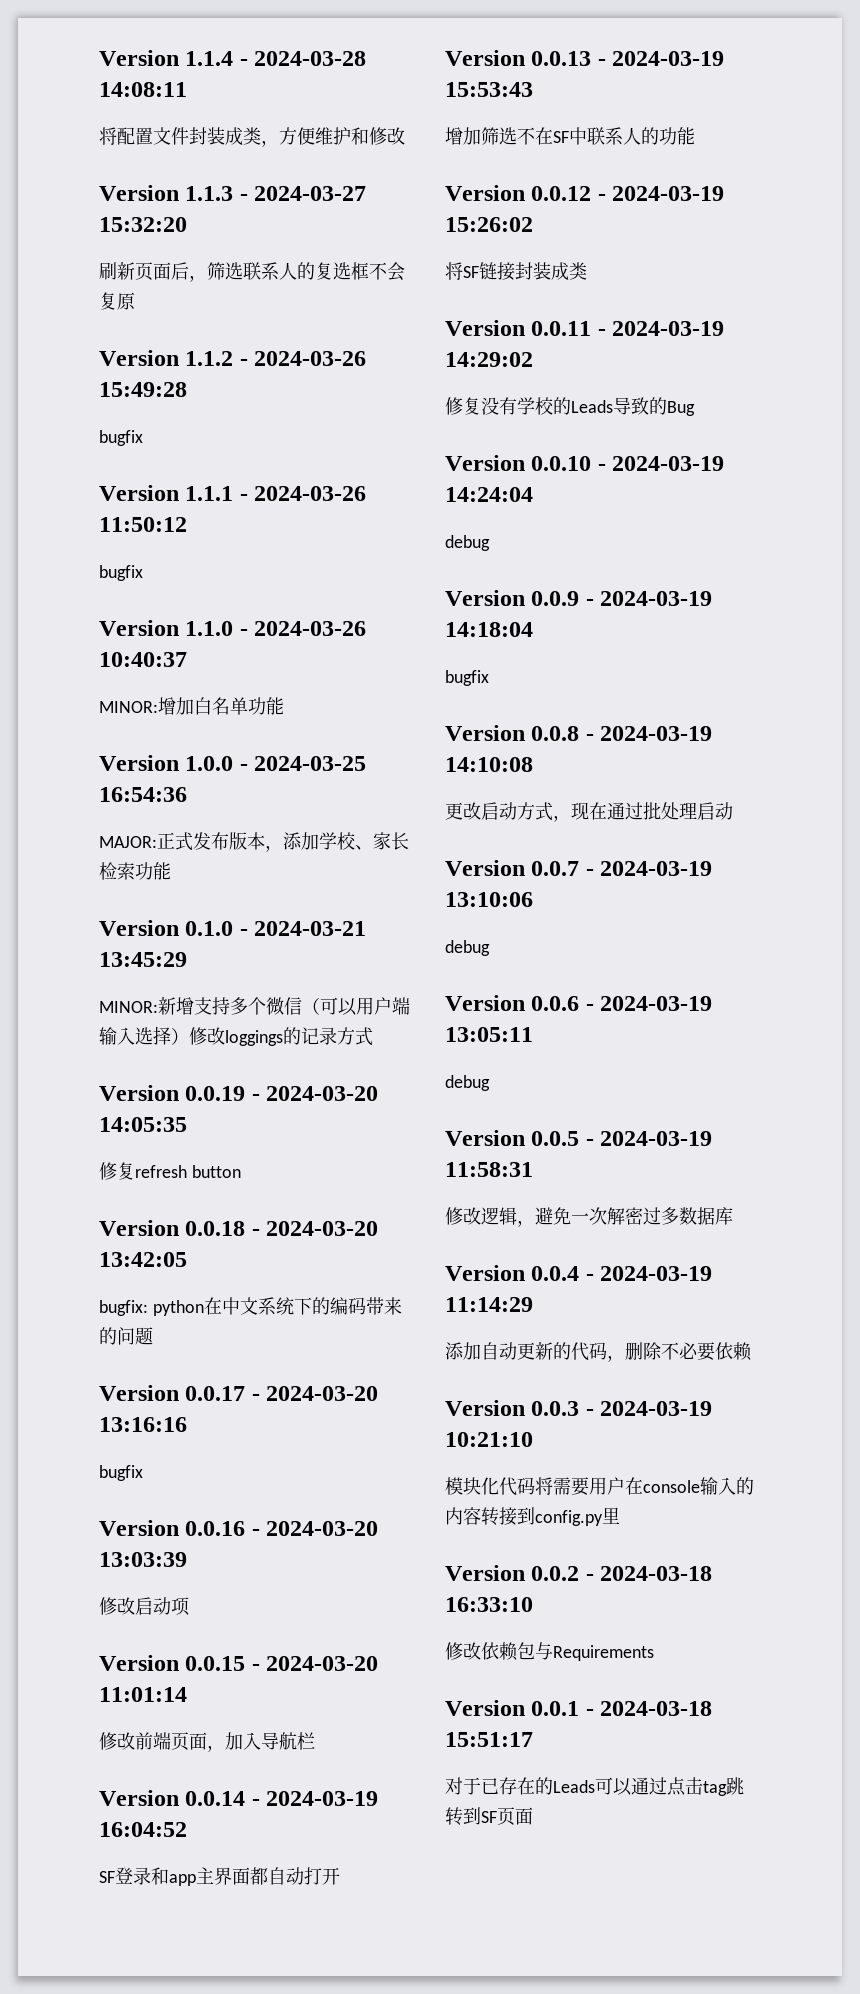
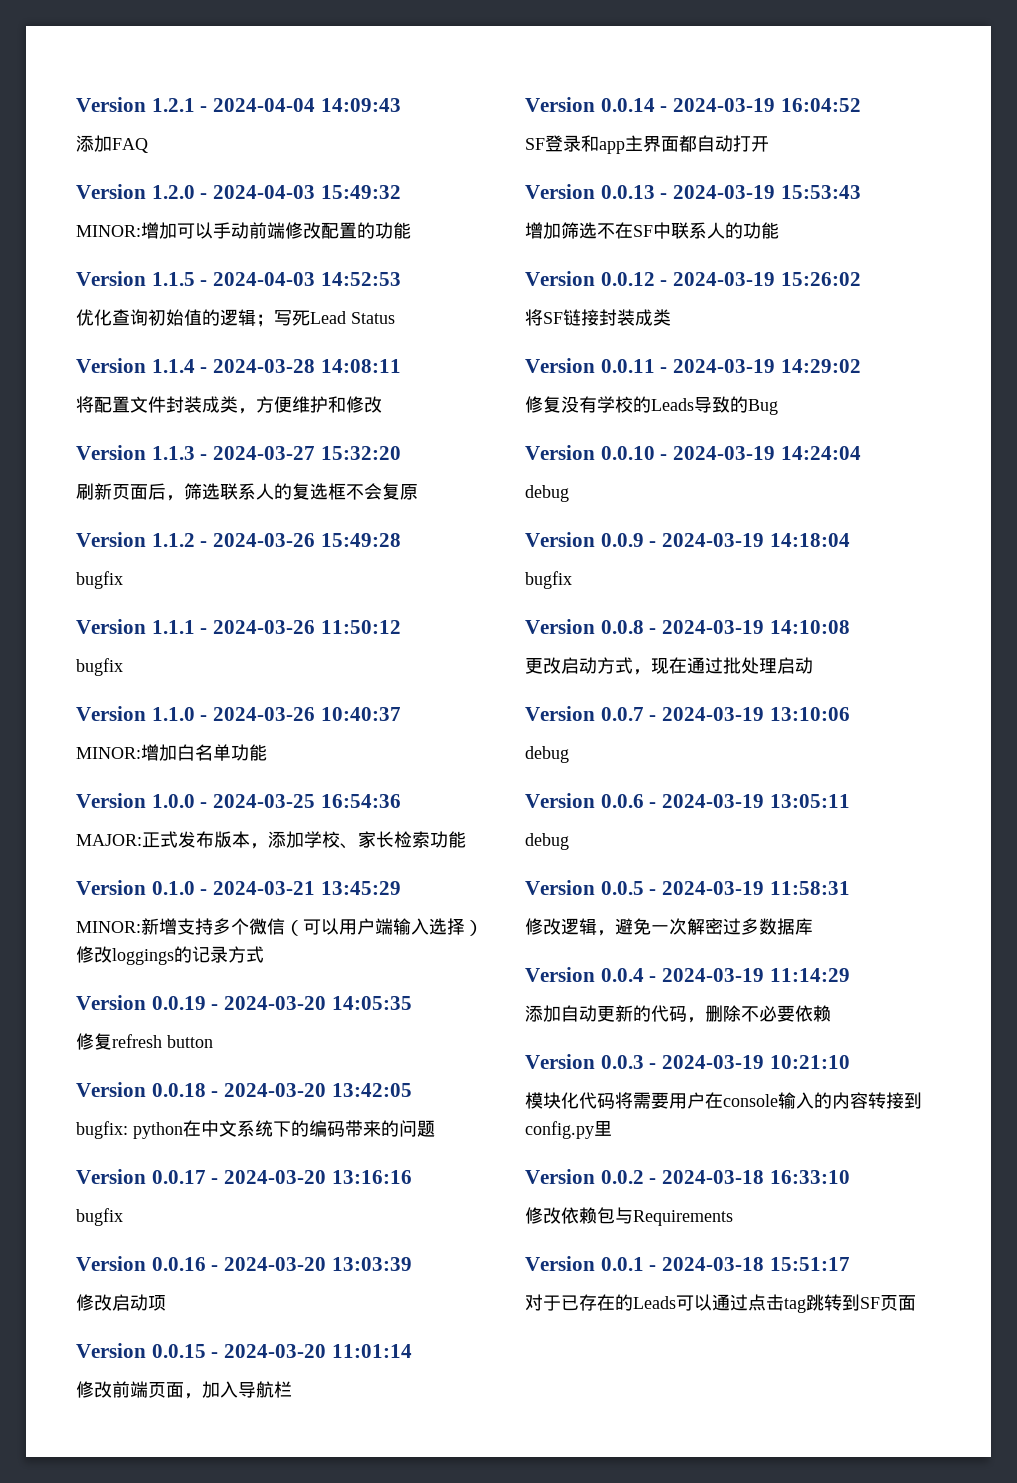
[99,50,179,66] Version -> [76,97,401,112] [76,135,148,153] [76,184,401,199] [76,222,411,239] [76,271,401,286] [76,309,395,327] [76,358,146,373] Version 1.2.1 - 2024-04-04 14:09:43 // 添加FAQ // Version 1.2.0 - 2024-04-03 15:49:32 // MINOR:增加可以手动前端修改配置的功能 // Version 1.1.5 - 2024-04-03 14:52:53 // 优化查询初始值的逻辑；写死Lead Status // Version

